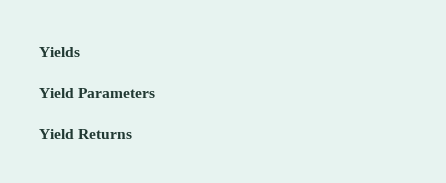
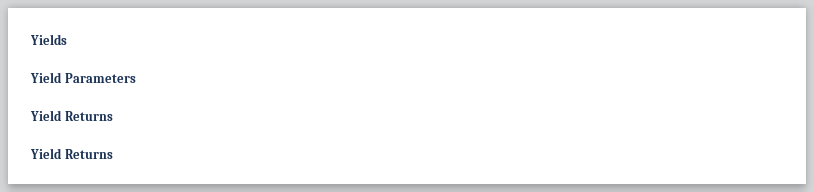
(133, 134) none -> [30,148,113,159] // Yield Returns

